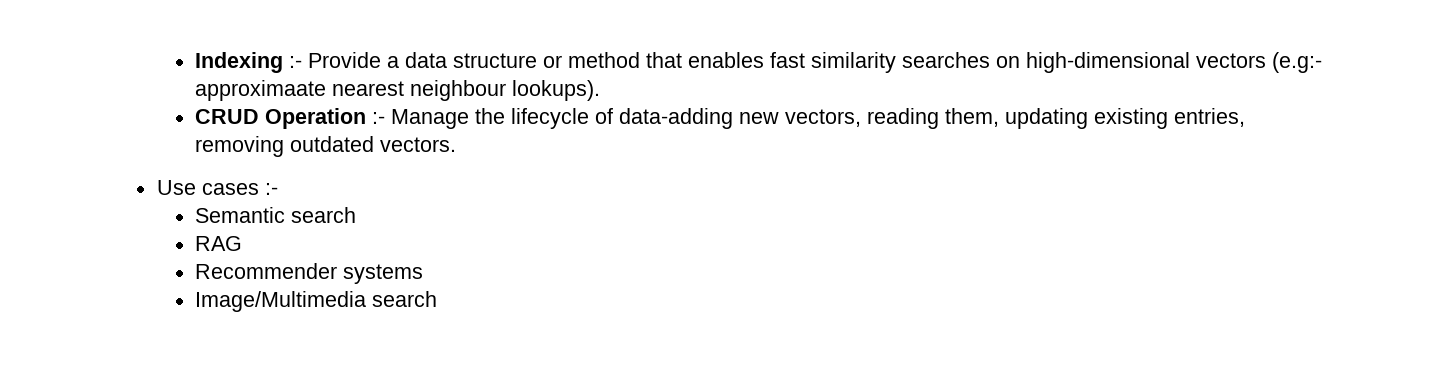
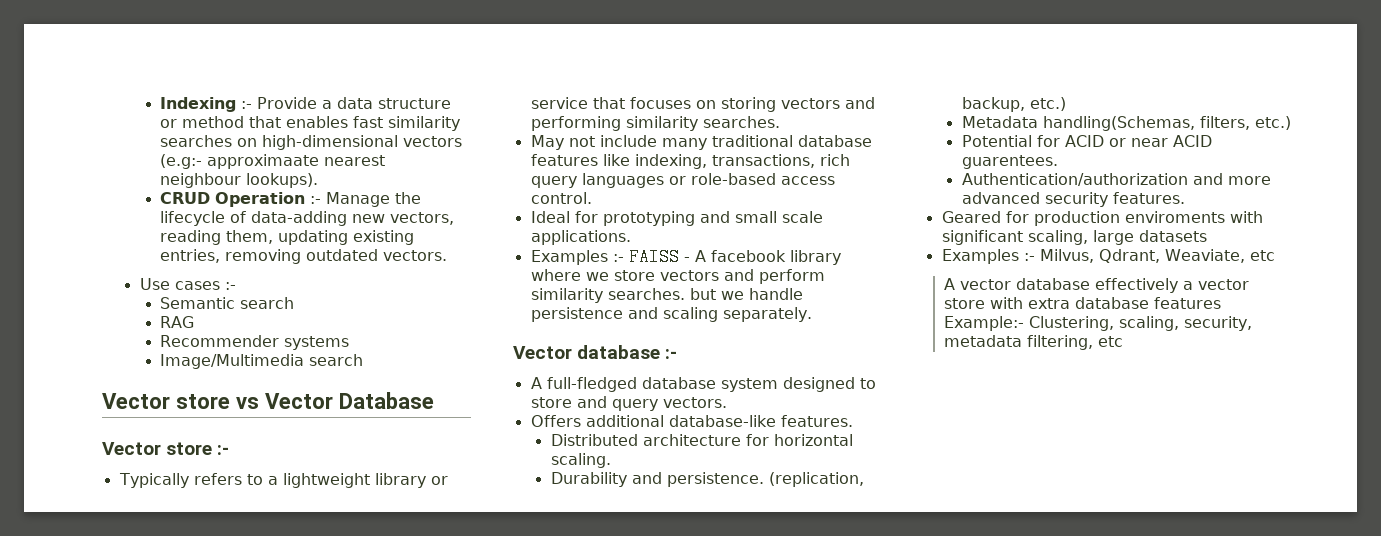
(437, 299) none -> [102,392,434,409] [102,442,230,455] [118,473,448,488] [530,97,875,112] [530,116,780,131] [530,135,872,150] [530,154,850,169] [530,173,835,188] [530,192,592,204] [530,211,823,226] [530,230,631,245] [530,248,841,266] [530,269,825,284] [530,288,803,303] [530,307,812,322] [513,345,678,359] [530,377,876,392] [530,396,727,411] [530,415,853,427] [550,434,853,446] [550,453,611,468] [550,472,864,487] [961,97,1066,112] [961,116,1291,131] [961,135,1212,147] [961,155,1058,169] [961,173,1271,186] [961,192,1185,207] [941,211,1263,226] [941,230,1207,245] [941,249,1275,264] [944,278,1250,293] [944,297,1222,309] [944,316,1253,331] [944,335,1124,350] // Vector store vs Vector Database // Vector store :- // Typically refers to a lightweight library or service that focuses on storing vectors and performing similarity searches. // May not include many traditional database features like indexing, transactions, rich query languages or role-based access control. // Ideal for prototyping and small scale applications. // Examples :- FAISS - A facebook library where we store vectors and perform similarity searches. but we handle persistence and scaling separately. // Vector database :- // A full-fledged database system designed to store and query vectors. // Offers additional database-like features. // Distributed architecture for horizontal scaling. // Durability and persistence. (replication, backup, etc.) // Metadata handling(Schemas, filters, etc.) // Potential for ACID or near ACID guarentees. // Authentication/authorization and more advanced security features. // Geared for production enviroments with significant scaling, large datasets // Examples :- Milvus, Qdrant, Weaviate, etc // A vector database effectively a vector store with extra database features Example:- Clustering, scaling, security, metadata filtering, etc

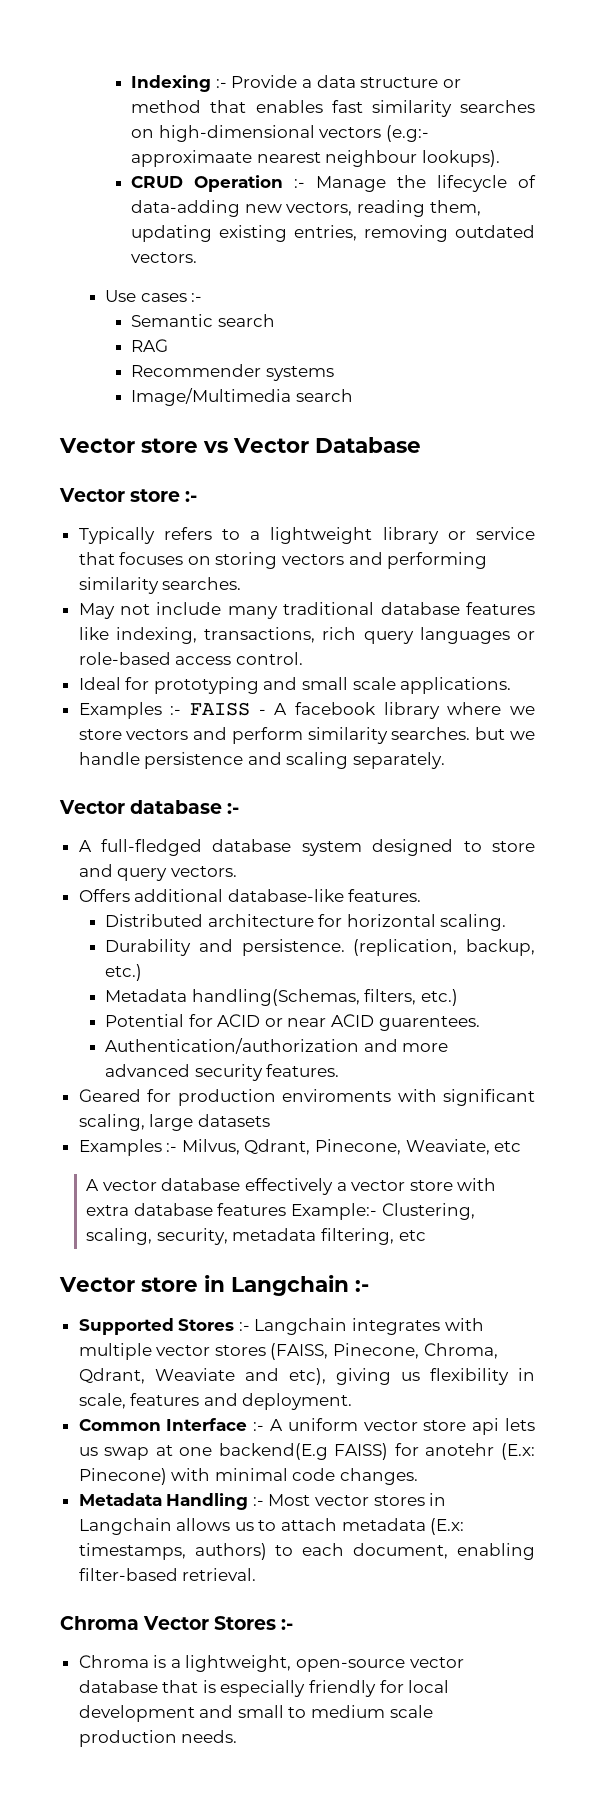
(1160, 256) none -> [315,1139,402,1155] Pinecone,
(1124, 341) none -> [59,1275,369,1296] [78,1318,484,1335] [78,1343,498,1360] [78,1368,535,1385] [78,1393,353,1410] [78,1418,536,1435] [78,1443,536,1460] [78,1468,419,1485] [78,1493,447,1510] [78,1518,465,1535] [78,1543,535,1560] [78,1568,257,1581] [60,1616,294,1630] [78,1655,464,1672] [78,1680,450,1697] [78,1705,433,1722] [78,1730,238,1747] // Vector store in Langchain :- // Supported Stores :- Langchain integrates with multiple vector stores (FAISS, Pinecone, Chroma, Qdrant, Weaviate and etc), giving us flexibility in scale, features and deployment. // Common Interface :- A uniform vector store api lets us swap at one backend(E.g FAISS) for anotehr (E.x: Pinecone) with minimal code changes. // Metadata Handling :- Most vector stores in Langchain allows us to attach metadata (E.x: timestamps, authors) to each document, enabling filter-based retrieval. // Chroma Vector Stores :- // Chroma is a lightweight, open-source vector database that is especially friendly for local development and small to medium scale production needs.

